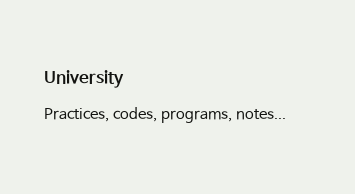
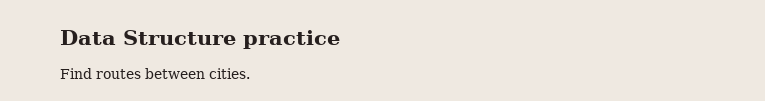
[44,70,124,88] [44,107,286,123] University // Practices, codes, programs, notes... -> [60,30,340,49] [60,68,250,79] Data Structure practice // Find routes between cities.

